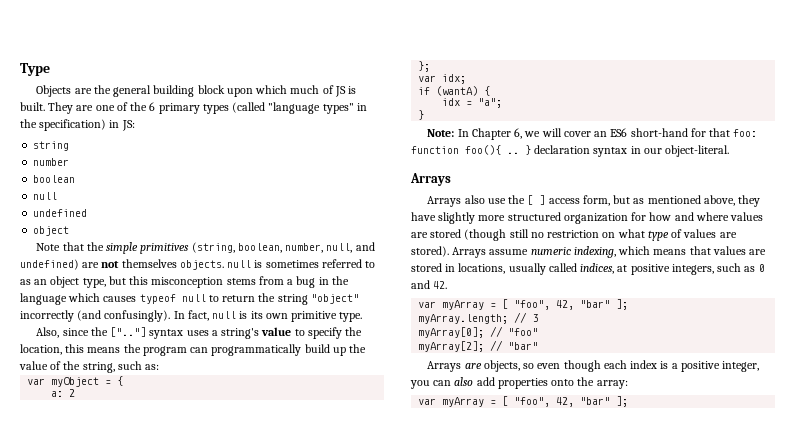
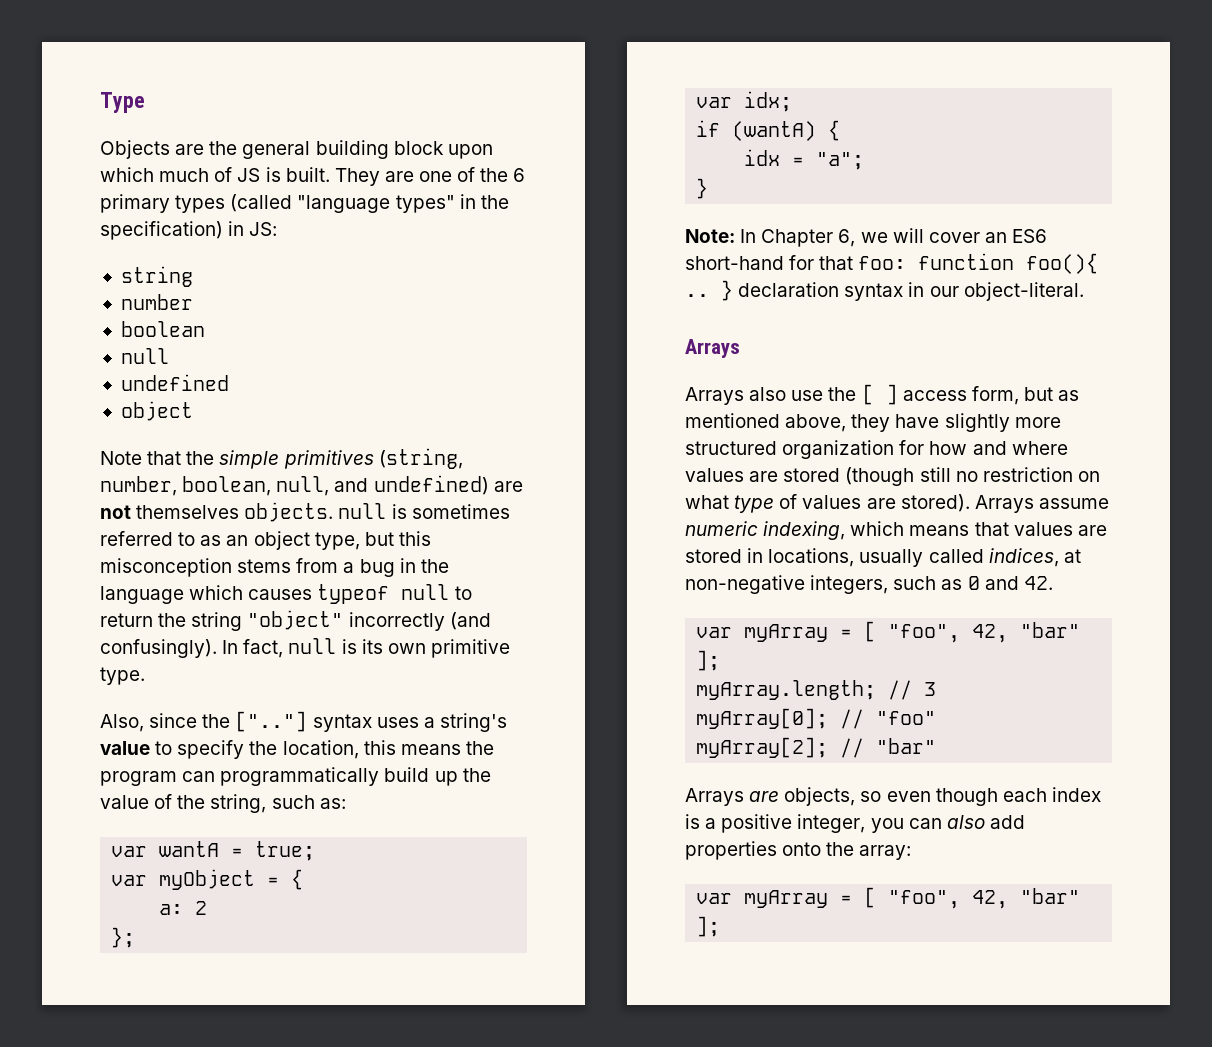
[237,243,324,253] boolean, number, -> [100,476,272,496] number, boolean,
(160, 367) none -> [111,841,316,861] // var wantA = true;
[630,264,670,275] positive -> [685,575,805,594] non-negative

